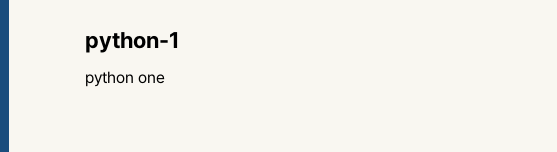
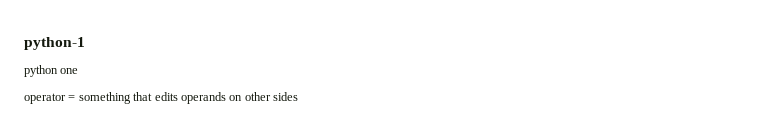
(166, 79) none -> [24,92,298,104] // operator = something that edits operands on other sides

